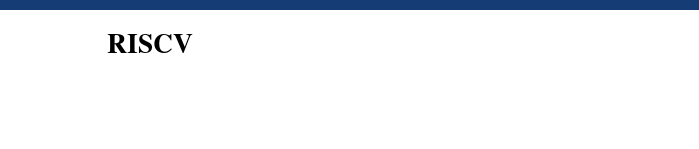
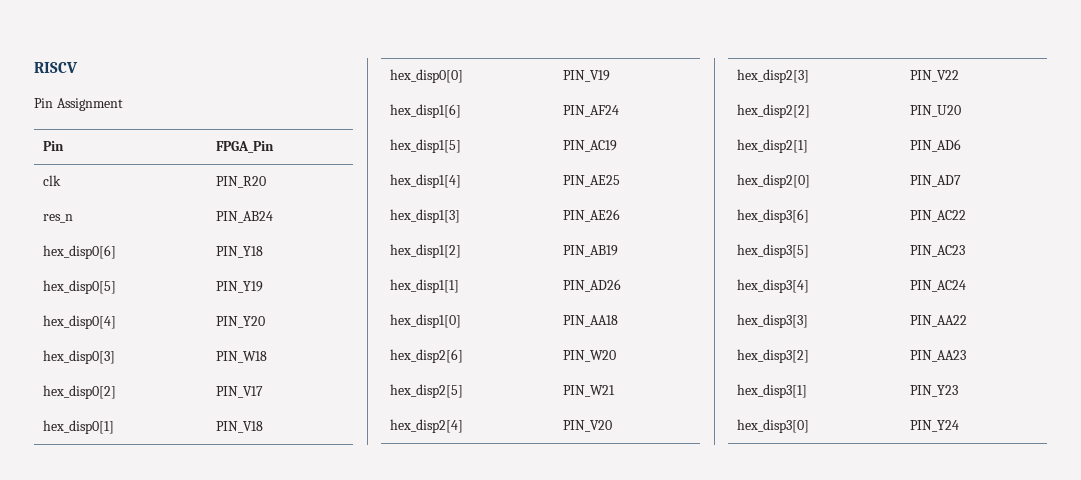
(193, 43) none -> [34,98,123,111] [43,141,65,151] [216,141,275,153] [43,175,62,186] [216,176,267,188] [43,214,74,223] [216,211,274,223] [43,245,117,259] [216,246,264,258] [43,280,117,294] [216,281,264,293] [43,315,117,329] [216,316,266,328] [43,350,116,364] [216,351,268,363] [43,385,117,399] [216,386,264,398] [43,420,115,434] [216,421,264,433] [390,69,464,83] [563,70,611,82] [390,104,462,118] [563,105,620,117] [390,139,462,153] [563,140,618,152] [390,174,462,188] [563,175,621,187] [390,209,461,223] [563,209,621,222] [390,244,462,258] [563,245,619,257] [390,279,460,293] [563,279,622,292] [390,314,462,328] [563,315,619,327] [390,349,464,363] [563,350,617,362] [390,384,464,398] [563,385,616,397] [390,419,464,433] [563,420,613,432] [737,69,810,83] [910,70,960,82] [737,104,811,118] [910,105,962,117] [737,139,809,153] [910,139,962,152] [737,174,811,188] [910,175,962,187] [737,209,810,223] [910,210,967,222] [737,244,810,258] [910,245,966,257] [737,279,810,293] [910,280,967,292] [737,314,809,328] [910,315,968,327] [737,349,810,363] [910,350,967,362] [737,384,808,398] [910,385,959,397] [737,419,810,433] [910,420,960,432] // Pin Assignment // Pin | FPGA_Pin // clk | PIN_R20 // res_n | PIN_AB24 // hex_disp0[6] | PIN_Y18 // hex_disp0[5] | PIN_Y19 // hex_disp0[4] | PIN_Y20 // hex_disp0[3] | PIN_W18 // hex_disp0[2] | PIN_V17 // hex_disp0[1] | PIN_V18 // hex_disp0[0] | PIN_V19 // hex_disp1[6] | PIN_AF24 // hex_disp1[5] | PIN_AC19 // hex_disp1[4] | PIN_AE25 // hex_disp1[3] | PIN_AE26 // hex_disp1[2] | PIN_AB19 // hex_disp1[1] | PIN_AD26 // hex_disp1[0] | PIN_AA18 // hex_disp2[6] | PIN_W20 // hex_disp2[5] | PIN_W21 // hex_disp2[4] | PIN_V20 // hex_disp2[3] | PIN_V22 // hex_disp2[2] | PIN_U20 // hex_disp2[1] | PIN_AD6 // hex_disp2[0] | PIN_AD7 // hex_disp3[6] | PIN_AC22 // hex_disp3[5] | PIN_AC23 // hex_disp3[4] | PIN_AC24 // hex_disp3[3] | PIN_AA22 // hex_disp3[2] | PIN_AA23 // hex_disp3[1] | PIN_Y23 // hex_disp3[0] | PIN_Y24

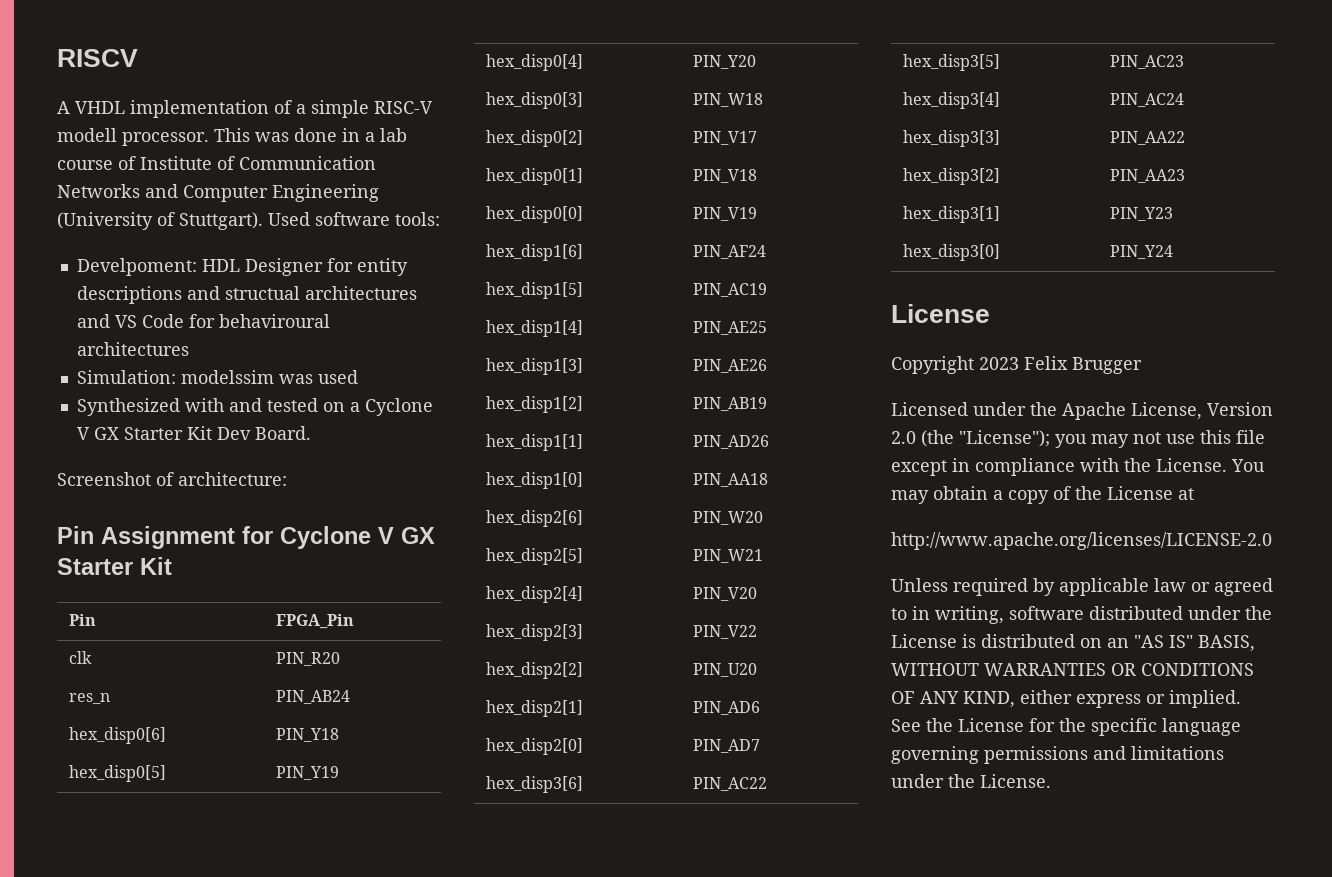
[34,98,123,111] Pin Assignment -> [57,100,433,118] [57,128,407,146] [57,156,376,170] [57,184,379,202] [57,212,440,230] [76,258,408,276] [76,286,417,304] [76,314,330,328] [76,342,189,356] [76,370,358,384] [76,398,433,416] [76,426,311,440] [57,472,287,486] [57,526,435,549] [57,557,172,575] A VHDL implementation of a simple RISC-V modell processor. This was done in a lab course of Institute of Communication Networks and Computer Engineering (University of Stuttgart). Used software tools: // Develpoment: HDL Designer for entity descriptions and structual architectures and VS Code for behaviroural architectures // Simulation: modelssim was used // Synthesized with and tested on a Cyclone V GX Starter Kit Dev Board. // Screenshot of architecture: // Pin Assignment for Cyclone V GX Starter Kit
(960, 426) none -> [891,304,990,323] [891,356,1142,374] [891,402,1273,420] [891,430,1265,448] [891,458,1265,476] [891,486,1194,504] [891,532,1272,550] [891,578,1273,596] [891,606,1272,624] [891,634,1255,652] [891,663,1254,676] [891,690,1241,708] [891,718,1241,736] [891,746,1224,764] [891,774,1051,788] // License // Copyright 2023 Felix Brugger // Licensed under the Apache License, Version 2.0 (the "License"); you may not use this file except in compliance with the License. You may obtain a copy of the License at // http://www.apache.org/licenses/LICENSE-2.0 // Unless required by applicable law or agreed to in writing, software distributed under the License is distributed on an "AS IS" BASIS, WITHOUT WARRANTIES OR CONDITIONS OF ANY KIND, either express or implied. See the License for the specific language governing permissions and limitations under the License.

